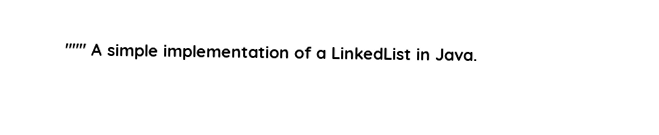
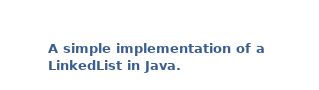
[65,43,87,56] """ -> (48, 48) none

